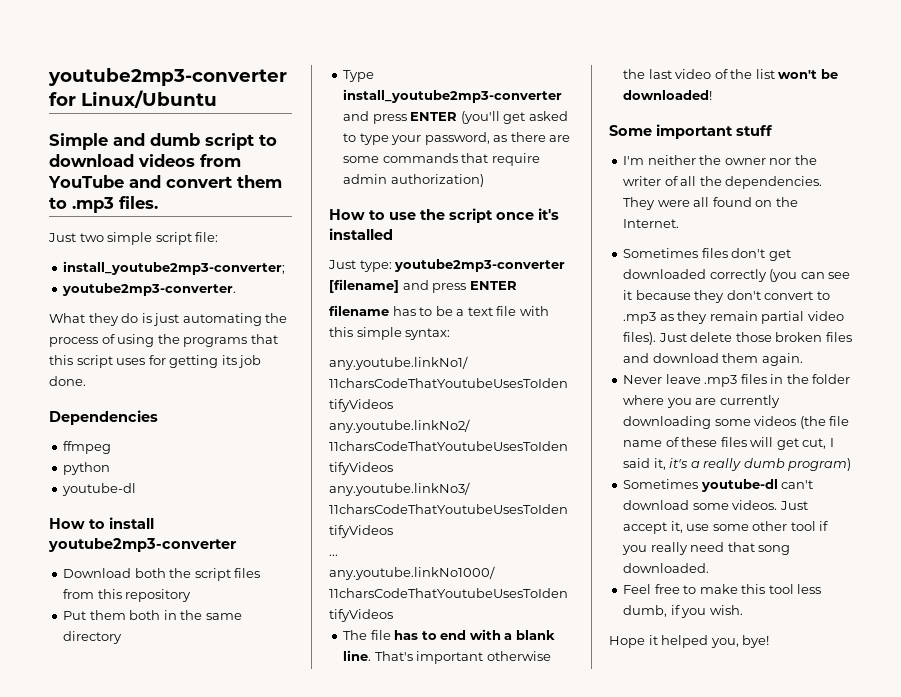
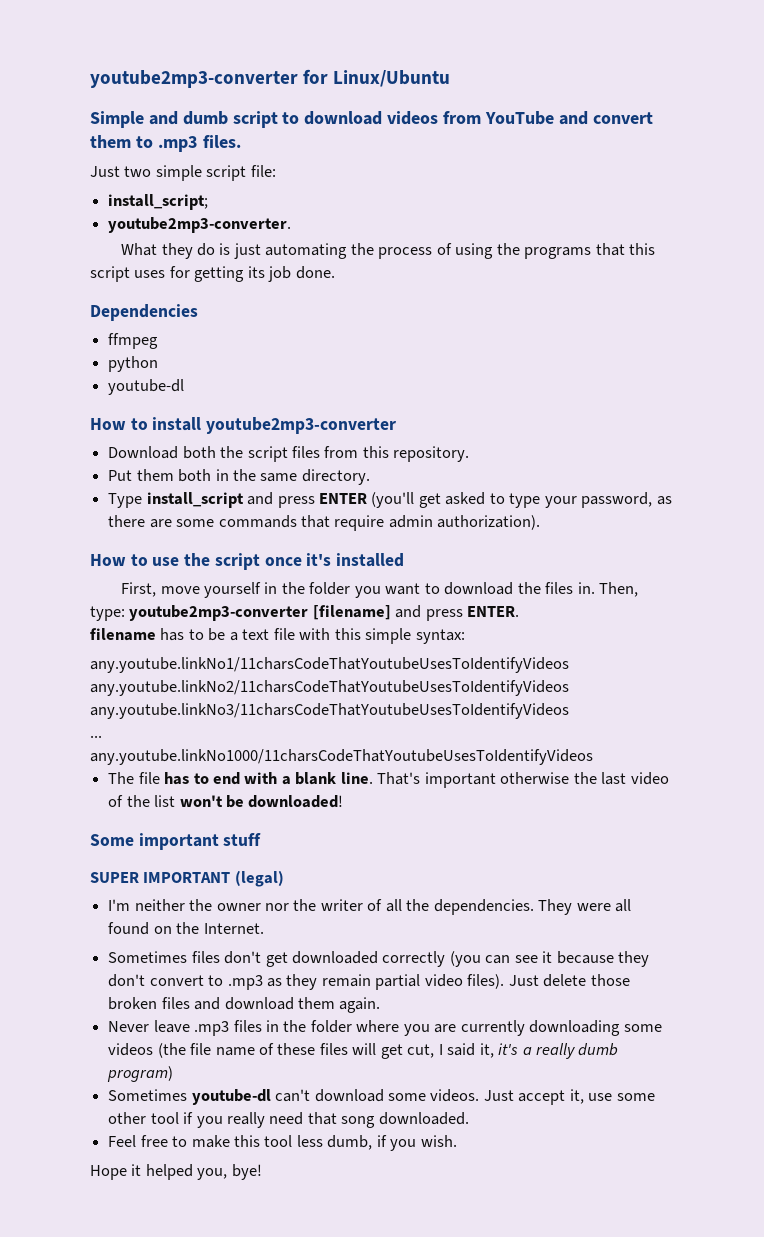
[63,261,286,275] install_youtube2mp3-converter; -> [108,194,209,210] install_script;
[125,589,192,602] repository -> [393,446,470,462] repository.
[63,631,123,644] directory -> [301,469,370,485] directory.
[343,89,563,103] install_youtube2mp3-converter -> [146,492,244,508] install_script
[390,174,484,187] authorization) -> [437,515,541,530] authorization).
[328,260,356,269] Just -> [121,582,639,598] First, move yourself in the folder you want to download the files in. Then,
[469,281,517,290] ENTER -> [467,606,520,617] ENTER.
(773, 130) none -> [90,870,284,887] // SUPER IMPORTANT (legal)

